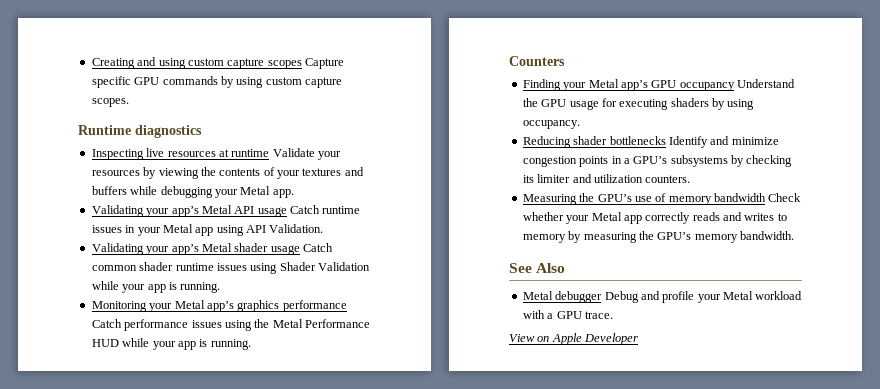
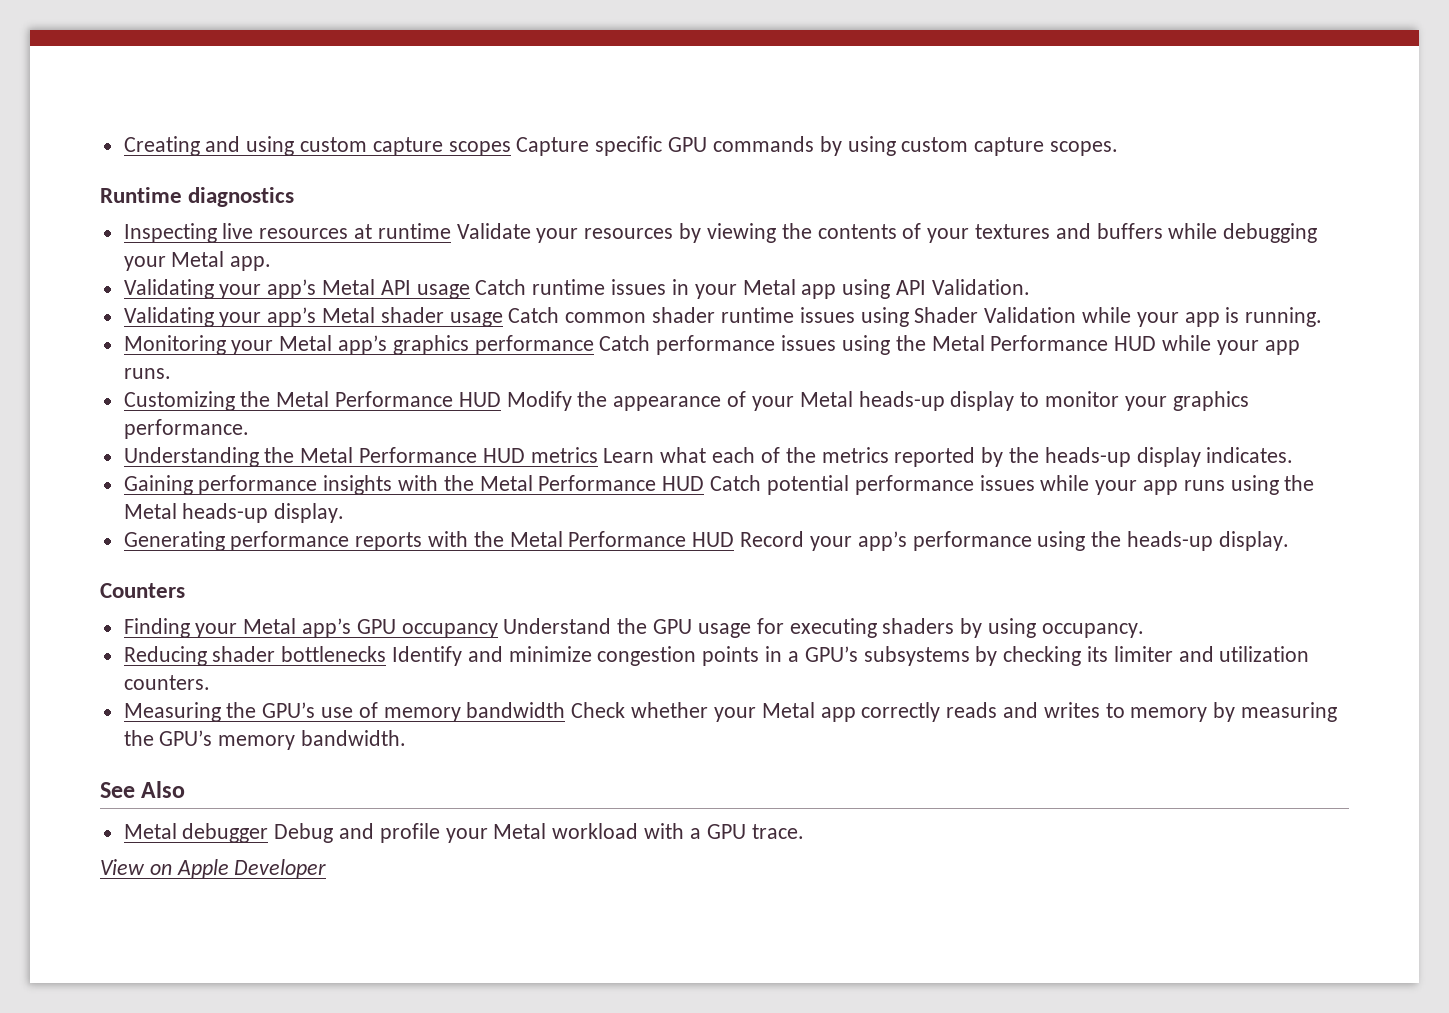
[199,339,251,350] is running. -> [123,368,171,379] [123,391,1249,411] [123,419,249,439] [123,447,1294,467] [123,475,1315,495] [123,503,345,523] [123,531,1289,551] runs. // Customizing the Metal Performance HUD Modify the appearance of your Metal heads-up display to monitor your graphics performance. // Understanding the Metal Performance HUD metrics Learn what each of the metrics reported by the heads-up display indicates. // Gaining performance insights with the Metal Performance HUD Catch potential performance issues while your app runs using the Metal heads-up display. // Generating performance reports with the Metal Performance HUD Record your app’s performance using the heads-up display.

